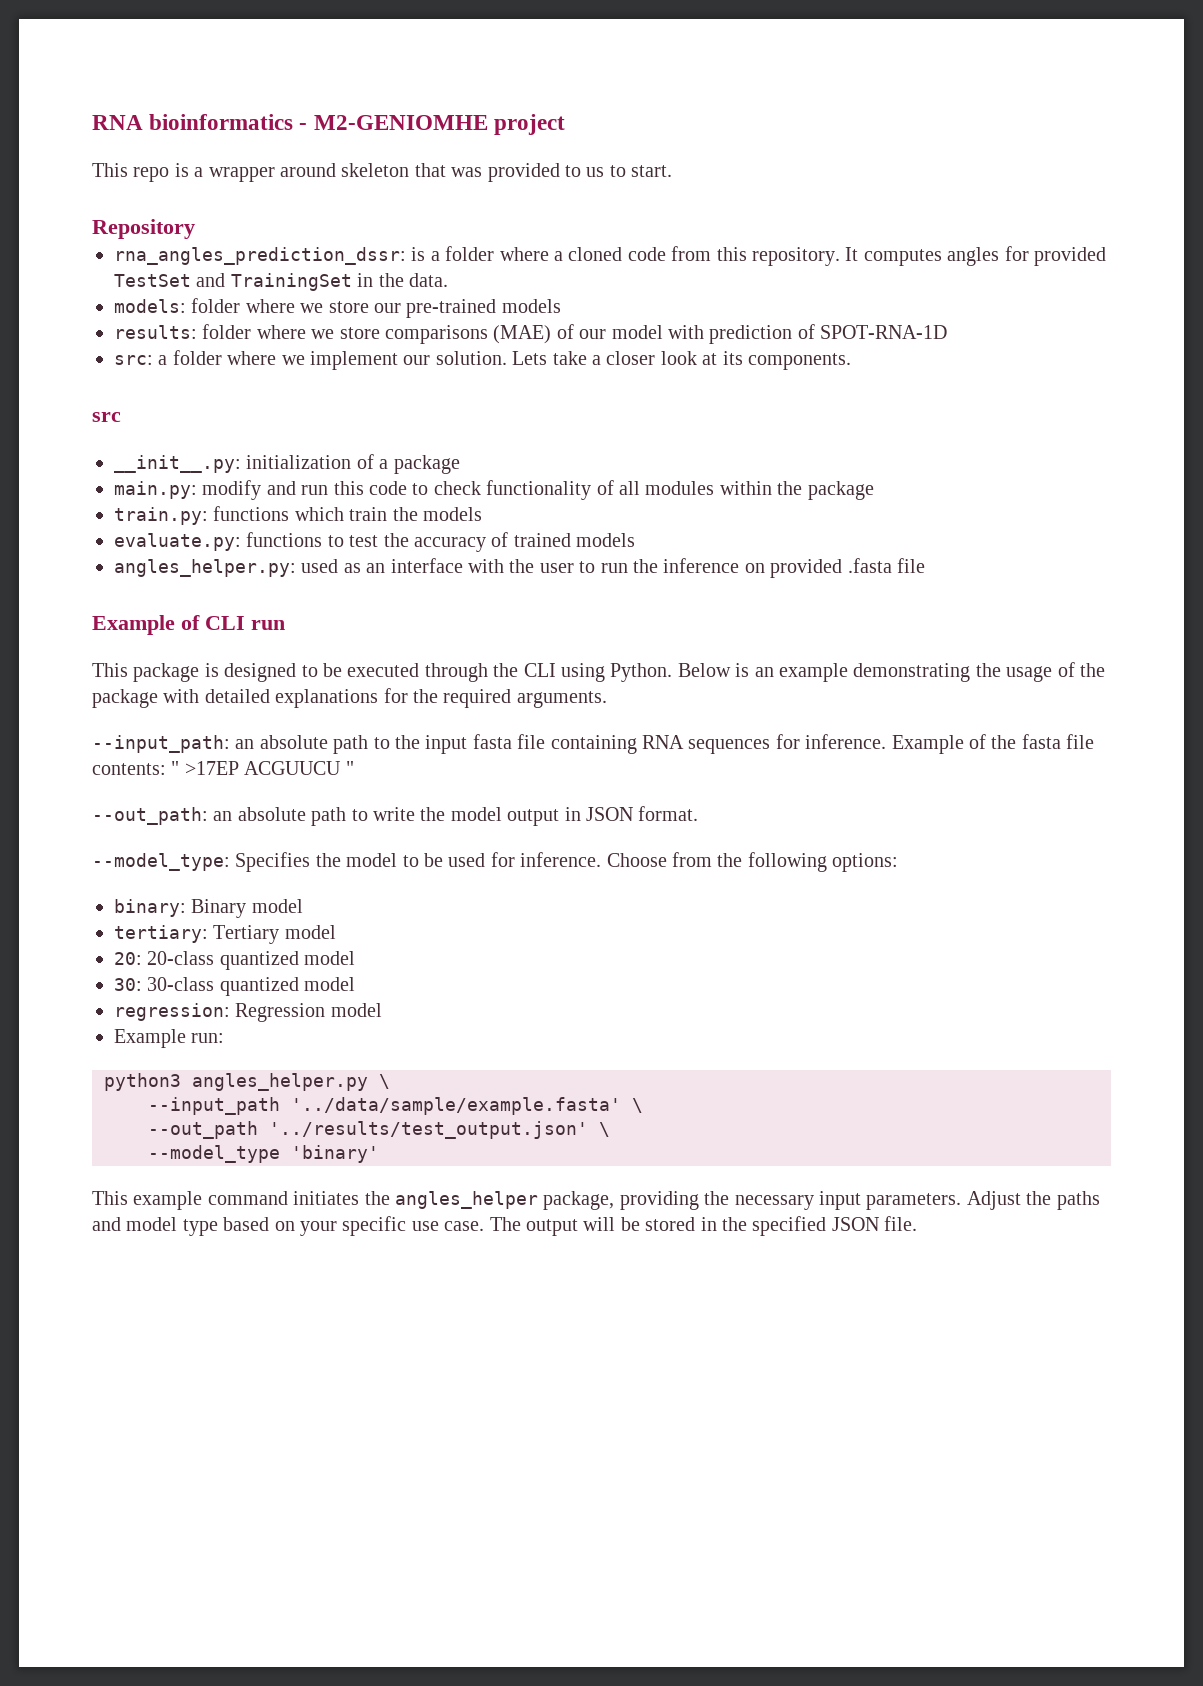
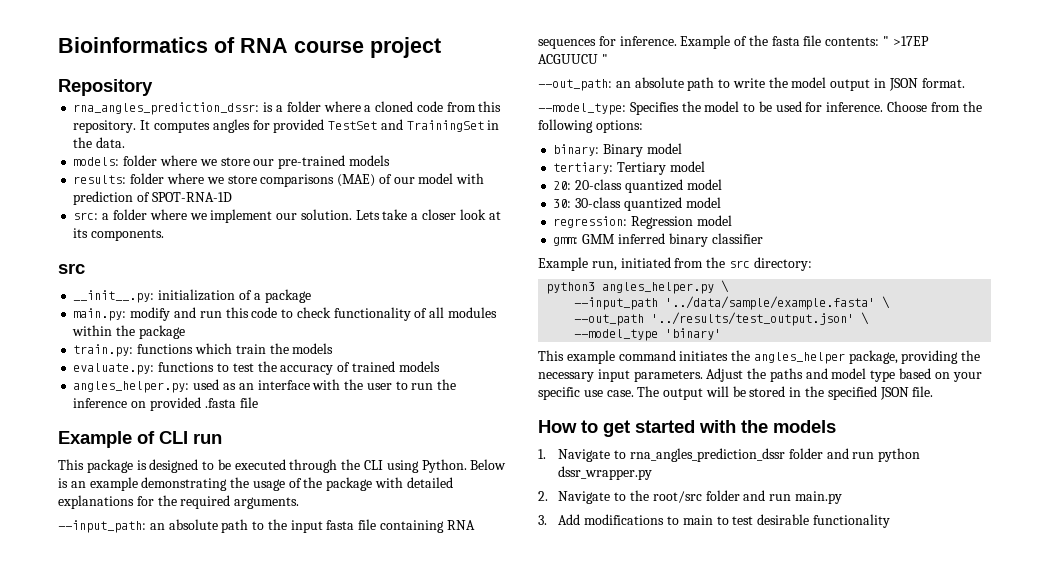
[92,114,565,135] [92,163,673,182] RNA bioinformatics - M2-GENIOMHE project // This repo is a wrapper around skeleton that was provided to us to start. -> [58,37,441,58] Bioinformatics of RNA course project
[114,1029,225,1048] Example run: -> [553,233,763,247] [538,257,812,271] gmm: GMM inferred binary classifier // Example run, initiated from the src directory:
(918, 1223) none -> [538,420,836,437] [538,448,921,462] [558,466,653,480] [538,490,842,504] [538,514,890,528] // How to get started with the models // 1. Navigate to rna_angles_prediction_dssr folder and run python dssr_wrapper.py // 2. Navigate to the root/src folder and run main.py // 3. Add modifications to main to test desirable functionality

